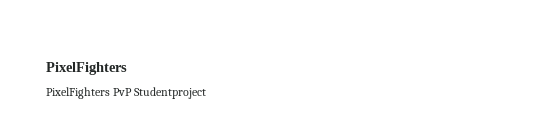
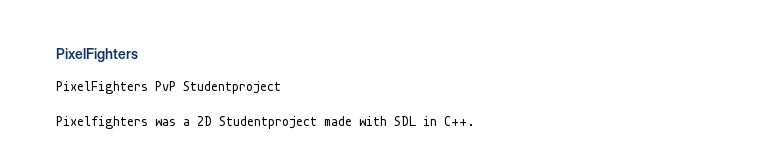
(207, 93) none -> [56,116,475,129] // Pixelfighters was a 2D Studentproject made with SDL in C++.

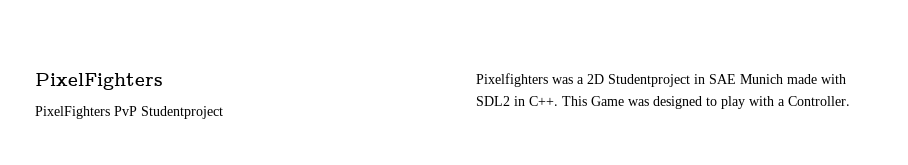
(317, 122) none -> [694,74,783,84] in SAE Munich
[394,116,416,126] SDL -> [476,96,510,106] SDL2
(475, 121) none -> [562,96,850,109] This Game was designed to play with a Controller.

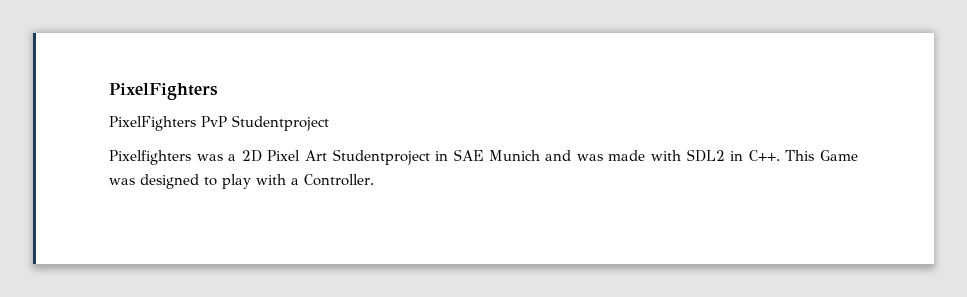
(604, 79) none -> [267,150,328,161] Pixel Art
(783, 79) none -> [545,150,603,161] and was

